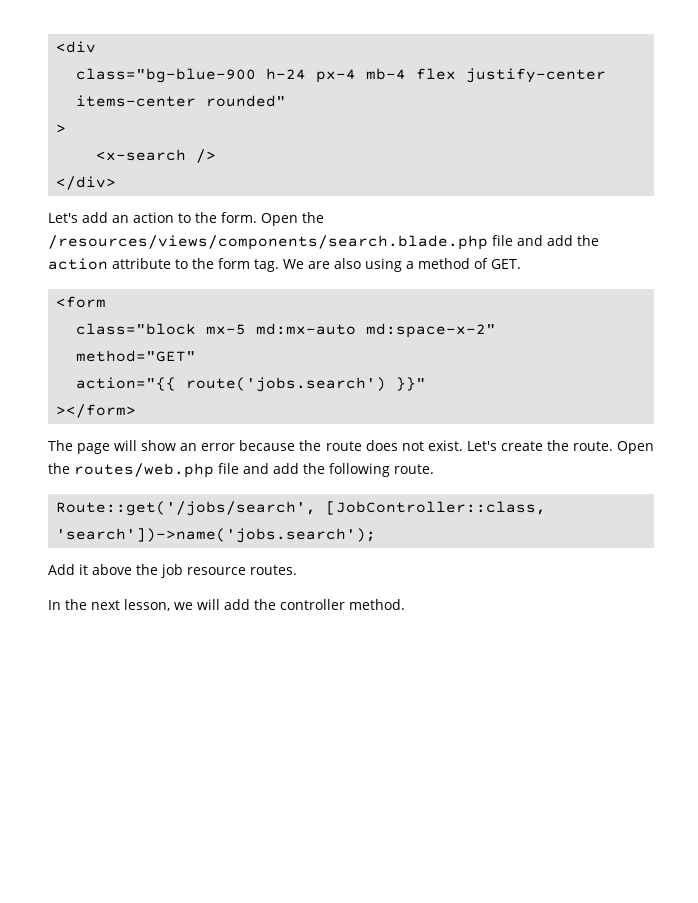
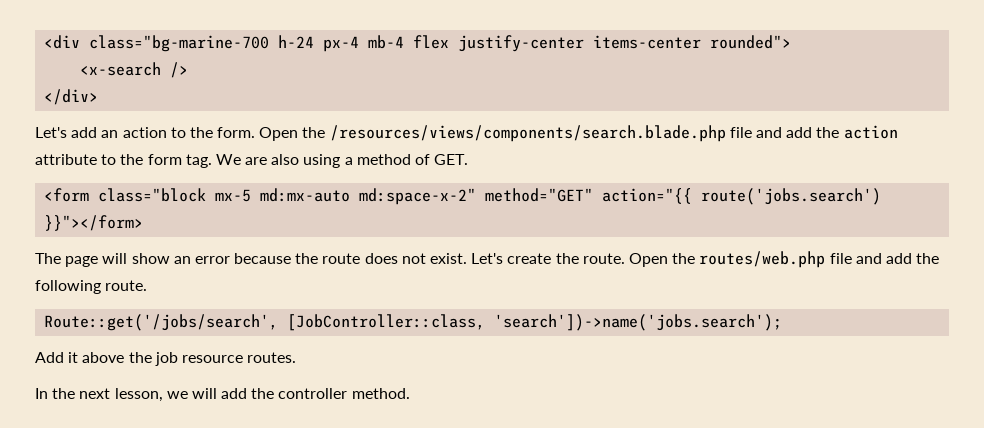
[76,68,257,83] // class="bg-blue-900 -> [89,35,270,52] class="bg-marine-700
[206,95,287,107] [56,124,67,133] rounded" // > -> [710,35,792,49] rounded">
(107, 302) // -> (90, 195) none
(497, 330) // -> (477, 196) none
(197, 356) // -> (594, 195) none
[396,377,427,391] [56,404,137,418] }}" // ></form> -> [44,215,144,231] }}"></form>

